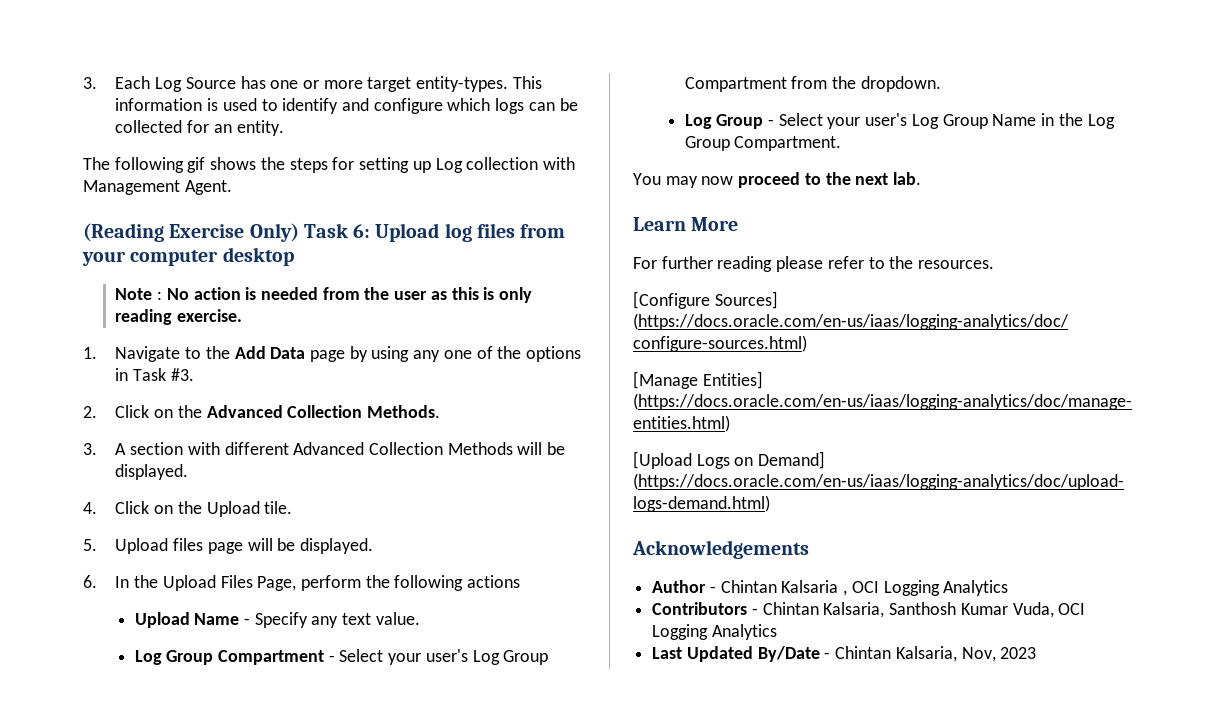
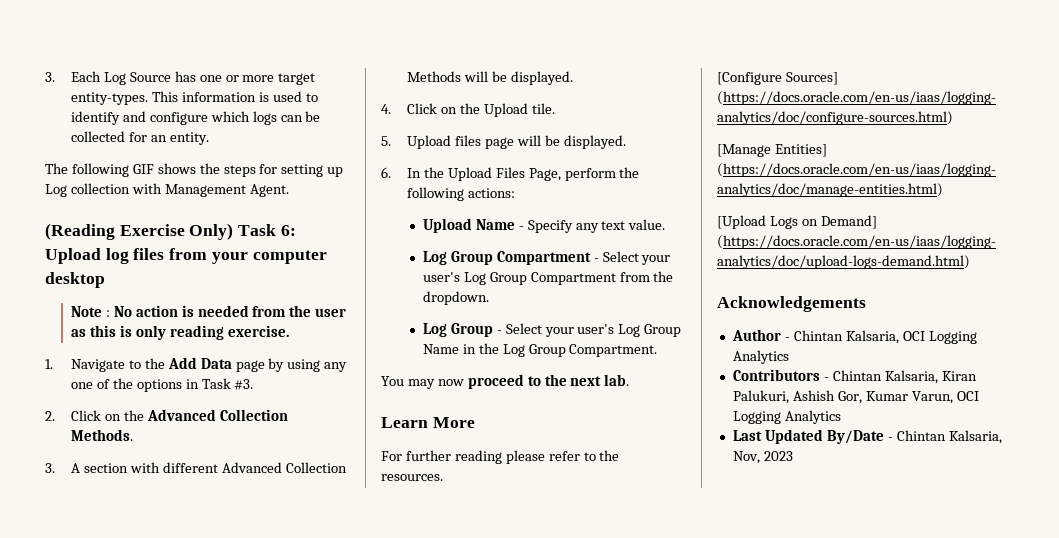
[187,157,206,173] gif -> [132,164,154,174] GIF
[467,575,521,588] actions -> [467,188,515,198] actions:
[781,580,848,596] Kalsaria , -> [845,330,899,344] Kalsaria,
[889,602,1054,618] Santhosh Kumar Vuda, -> [941,371,977,381] [732,390,953,404] Kiran Palukuri, Ashish Gor, Kumar Varun,

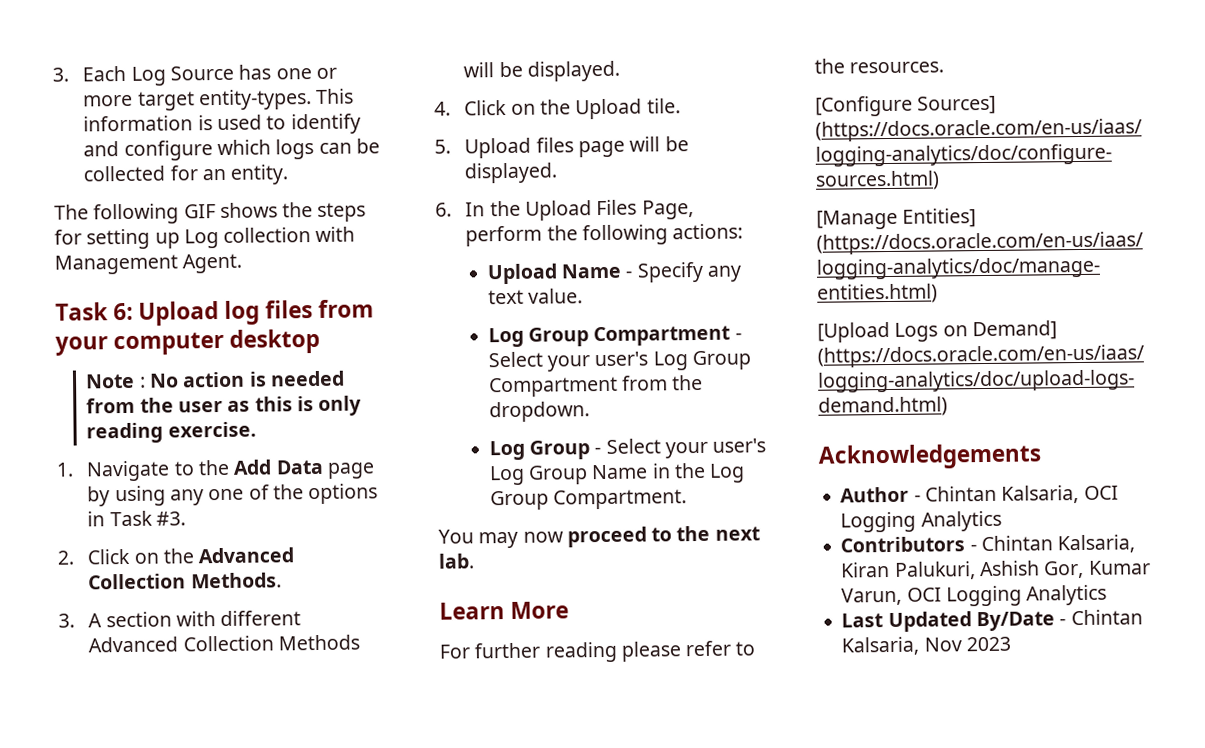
[45,223,234,240] (Reading Exercise Only) -> (243, 263) none
[732,451,760,464] Nov, -> [923,637,962,652] Nov

